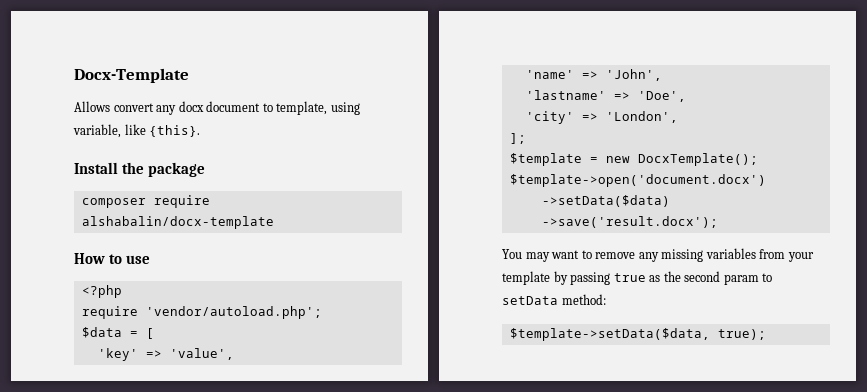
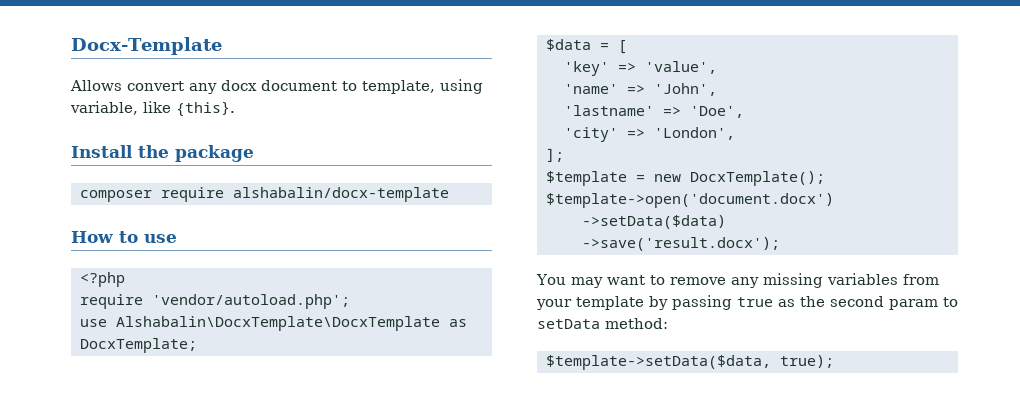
(322, 312) none -> [80,316,467,331] [80,338,197,353] // use Alshabalin\DocxTemplate\DocxTemplate as DocxTemplate;

